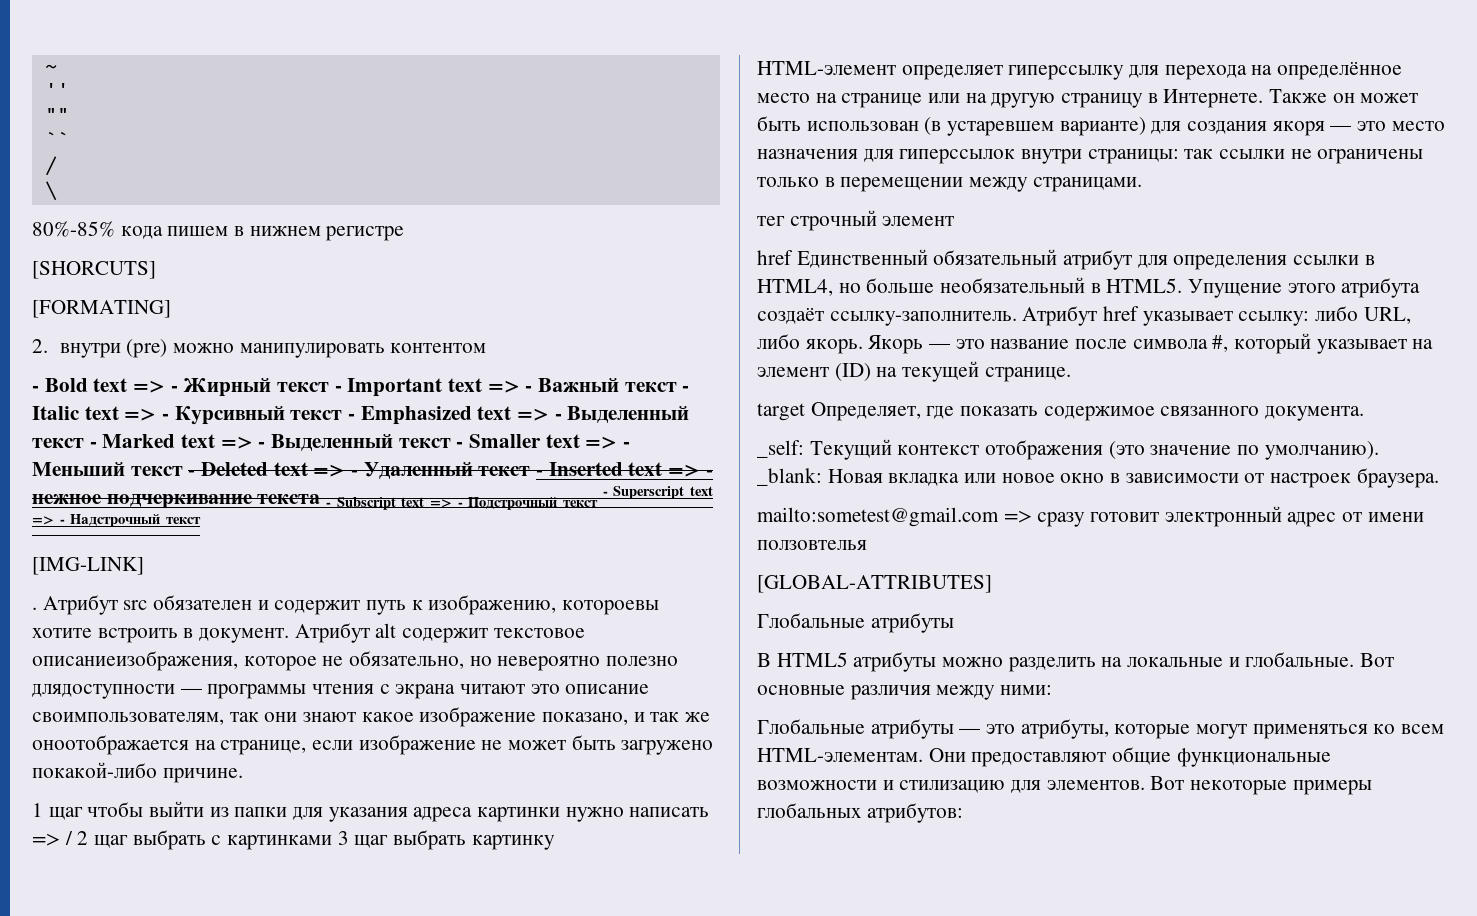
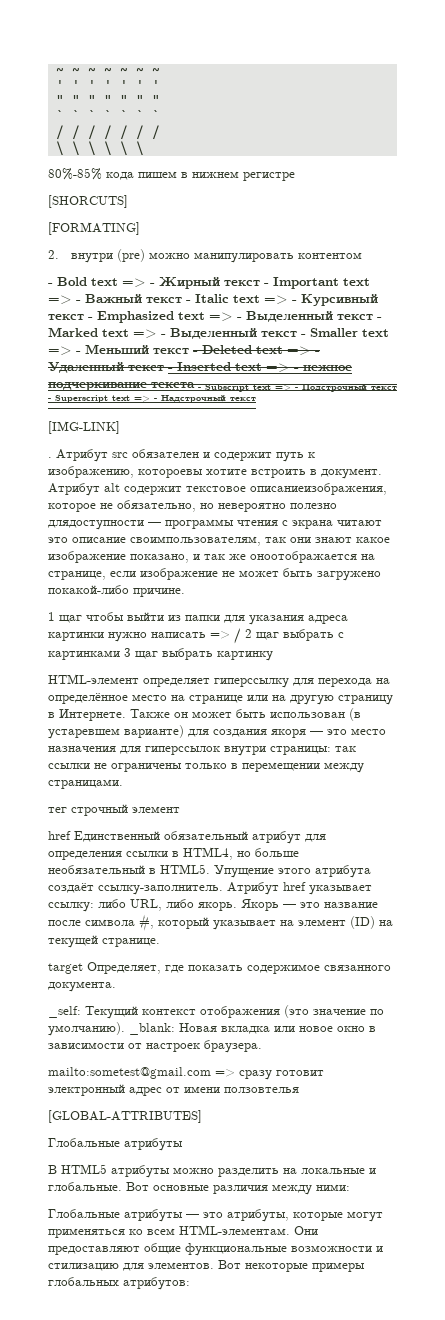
[44,64,57,73] [44,83,69,98] [44,108,69,123] [44,131,69,148] [44,156,57,176] ~ // '' // "" // `` // / // -> [55,68,160,75] [55,80,160,90] [55,95,160,105] [55,110,160,121] [55,125,160,139] [55,141,128,155] ~ ~ ~ ~ ~ ~ ~ // ' ' ' ' ' ' ' // " " " " " " " // ` ` ` ` ` ` ` // / / / / / / / // \ \ \ \ \

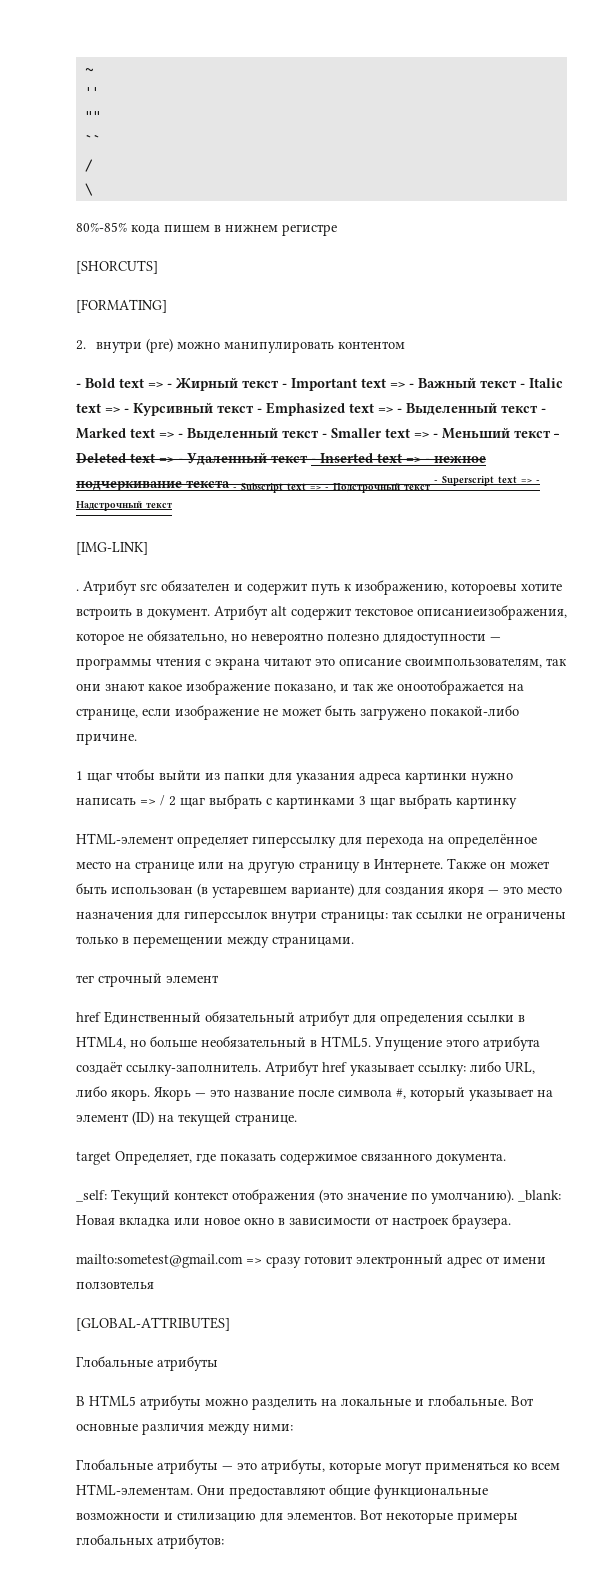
[55,68,160,75] [55,80,160,90] [55,95,160,105] [55,110,160,121] [55,125,160,139] [55,141,128,155] ~ ~ ~ ~ ~ ~ ~ // ' ' ' ' ' ' ' // " " " " " " " // ` ` ` ` ` ` ` // / / / / / / / // \ \ \ \ \ -> [84,68,93,73] [84,87,99,97] [84,111,101,121] [84,134,101,145] [84,159,93,172] ~ // '' // "" // `` // / //

